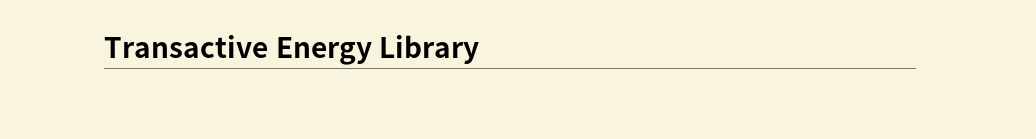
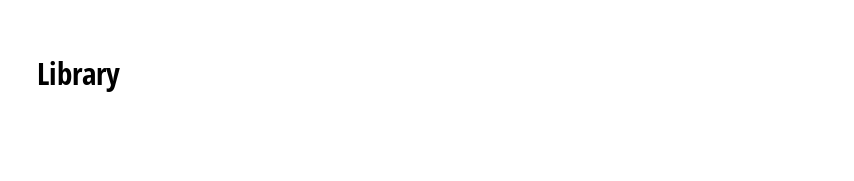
[104,35,372,65] Transactive Energy -> (37, 76) none

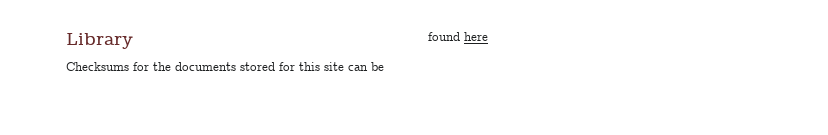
(120, 76) none -> [66,62,384,71] [428,32,488,41] // Checksums for the documents stored for this site can be found here

